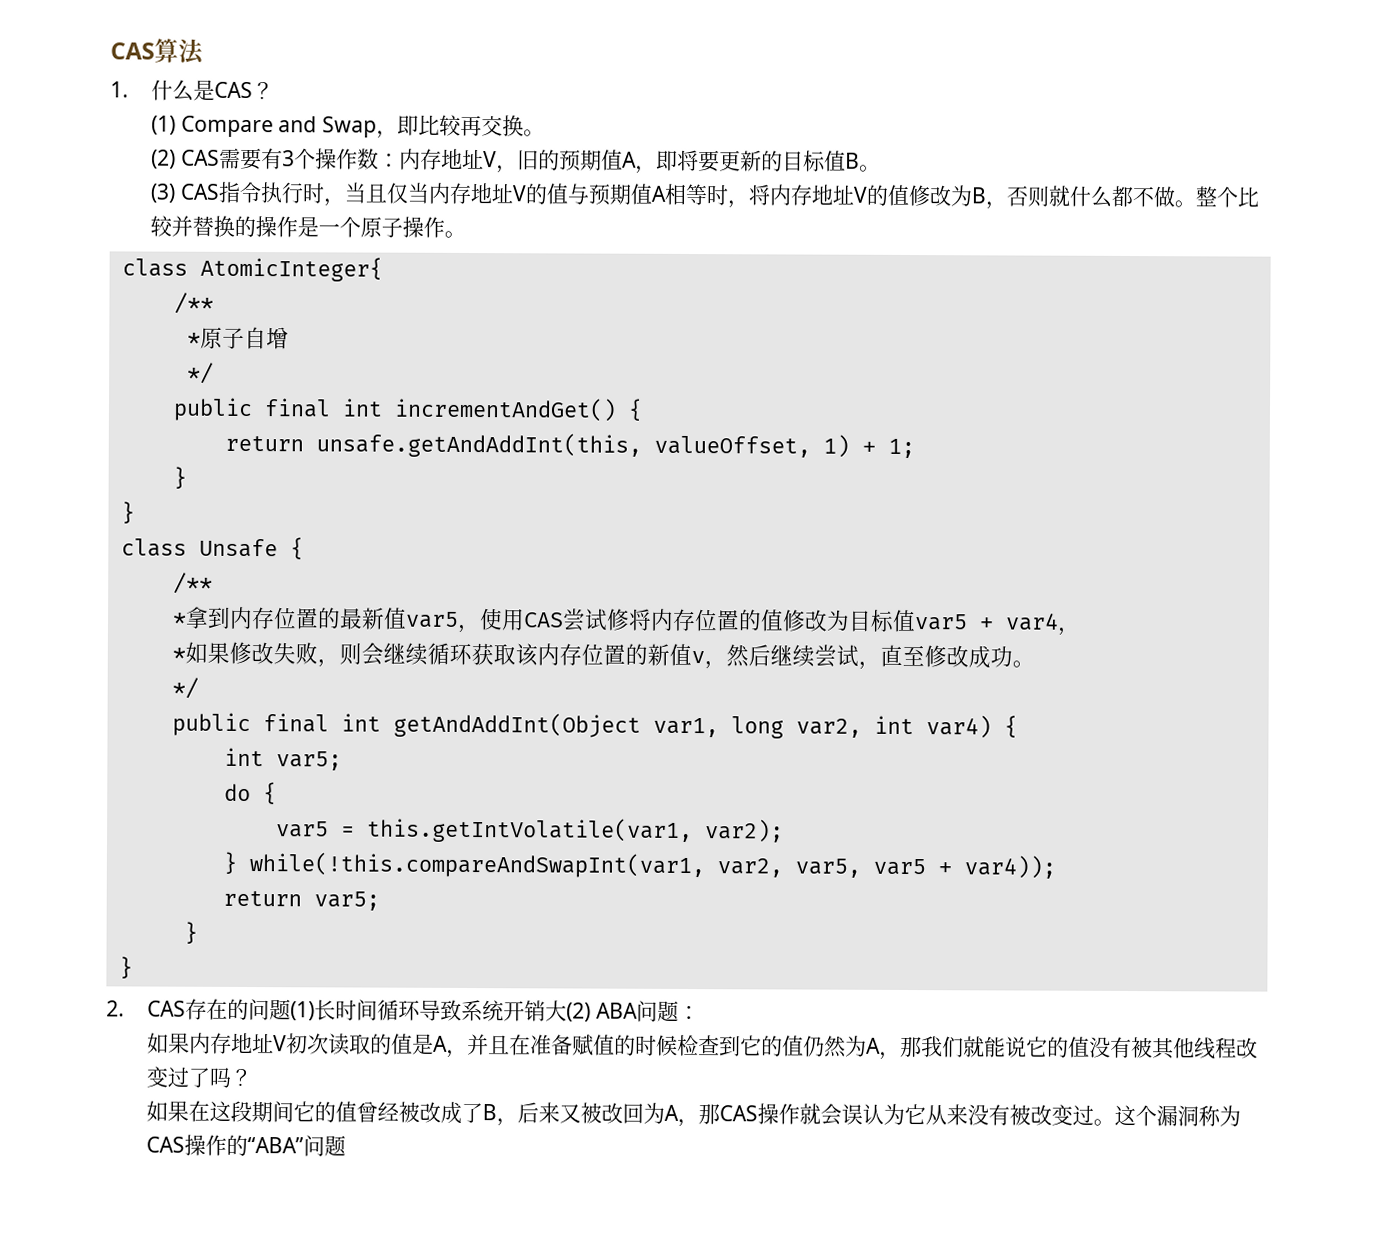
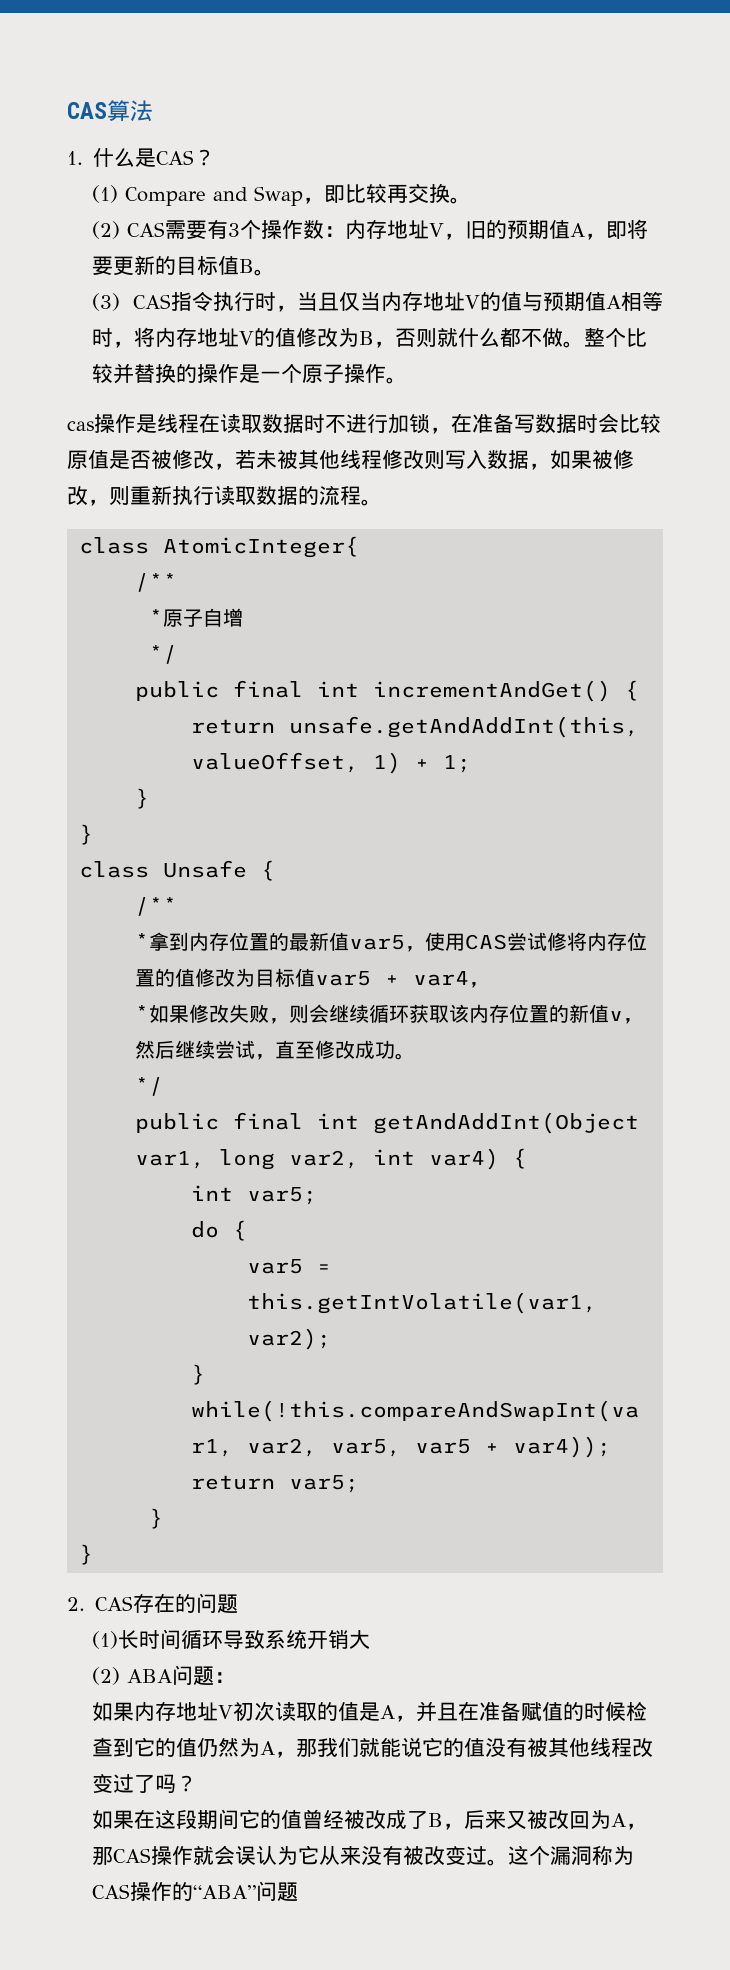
(467, 234) none -> [67,413,661,434] [67,449,634,470] [67,485,382,506] // cas操作是线程在读取数据时不进行加锁，在准备写数据时会比较原值是否被修改，若未被其他线程修改则写入数据，如果被修改，则重新执行读取数据的流程。
(292, 1010) none -> (239, 1604) //
(568, 1011) none -> (370, 1639) //

